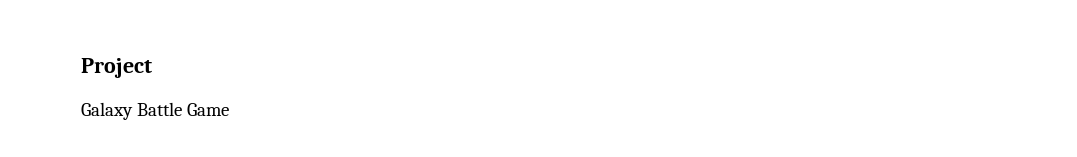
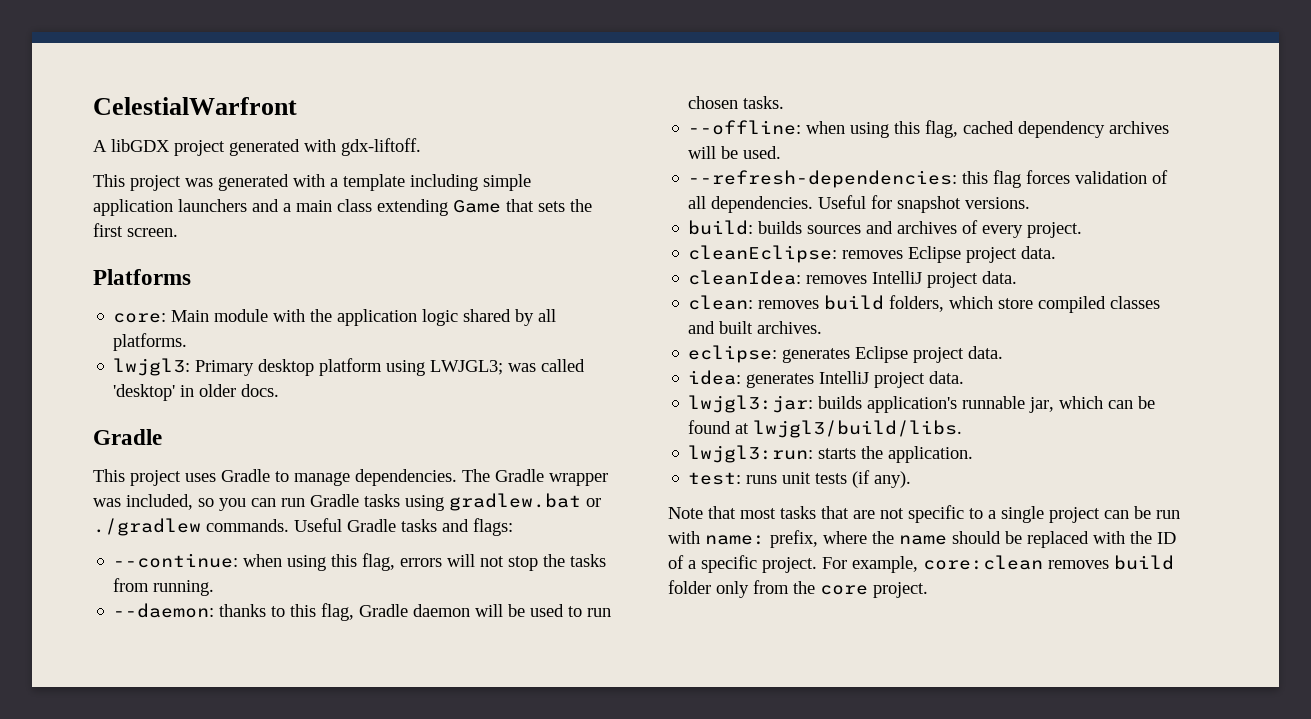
[81,58,152,78] [81,102,230,120] Project // Galaxy Battle Game -> [93,97,297,115] [93,138,421,156] [93,174,531,191] [93,199,592,216] [93,223,178,237] [93,269,191,285] [113,309,557,326] [113,333,188,351] [113,358,586,376] [113,384,280,401] [93,429,162,445] [93,469,608,486] [93,493,601,511] [93,518,513,536] [113,553,607,571] [113,578,215,596] [113,603,612,621] [688,96,785,109] [688,120,1170,138] [688,146,782,159] [688,170,1169,188] [688,195,1031,213] [688,220,1083,238] [688,245,1057,263] [688,270,1018,288] [688,295,1161,313] [688,321,823,334] [688,345,1004,363] [688,370,965,388] [688,395,1156,413] [688,420,963,438] [688,445,974,463] [688,470,912,488] [668,505,1180,523] [668,530,1176,548] [668,555,1174,573] [668,580,928,598] CelestialWarfront // A libGDX project generated with gdx-liftoff. // This project was generated with a template including simple application launchers and a main class extending Game that sets the first screen. // Platforms // core: Main module with the application logic shared by all platforms. // lwjgl3: Primary desktop platform using LWJGL3; was called 'desktop' in older docs. // Gradle // This project uses Gradle to manage dependencies. The Gradle wrapper was included, so you can run Gradle tasks using gradlew.bat or ./gradlew commands. Useful Gradle tasks and flags: // --continue: when using this flag, errors will not stop the tasks from running. // --daemon: thanks to this flag, Gradle daemon will be used to run chosen tasks. // --offline: when using this flag, cached dependency archives will be used. // --refresh-dependencies: this flag forces validation of all dependencies. Useful for snapshot versions. // build: builds sources and archives of every project. // cleanEclipse: removes Eclipse project data. // cleanIdea: removes IntelliJ project data. // clean: removes build folders, which store compiled classes and built archives. // eclipse: generates Eclipse project data. // idea: generates IntelliJ project data. // lwjgl3:jar: builds application's runnable jar, which can be found at lwjgl3/build/libs. // lwjgl3:run: starts the application. // test: runs unit tests (if any). // Note that most tasks that are not specific to a single project can be run with name: prefix, where the name should be replaced with the ID of a specific project. For example, core:clean removes build folder only from the core project.

